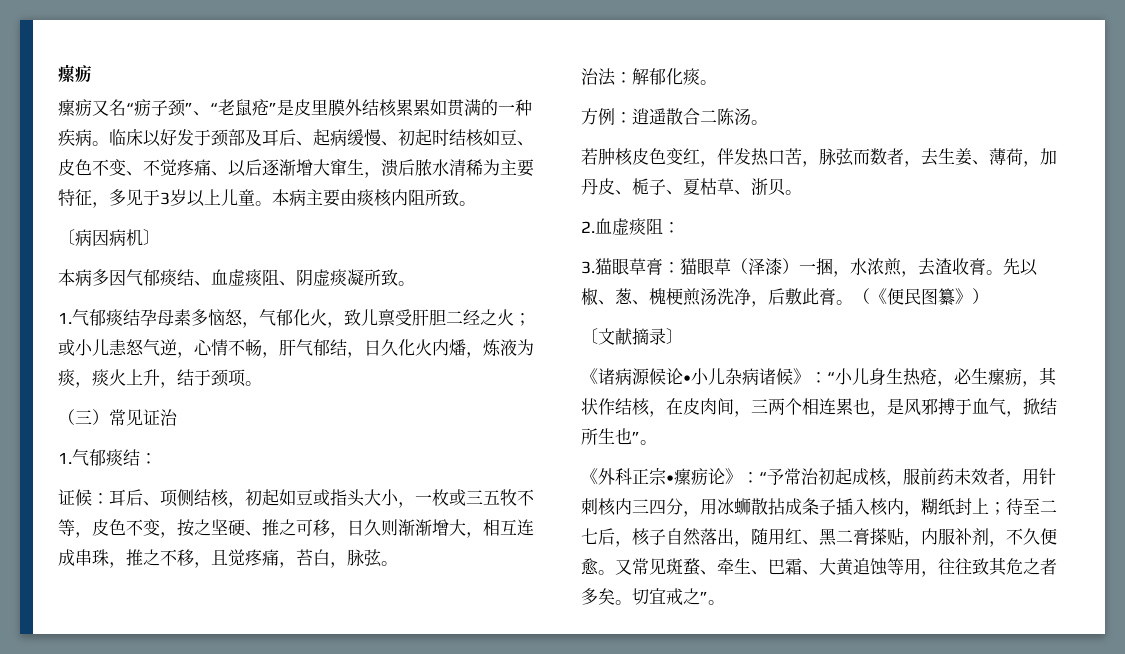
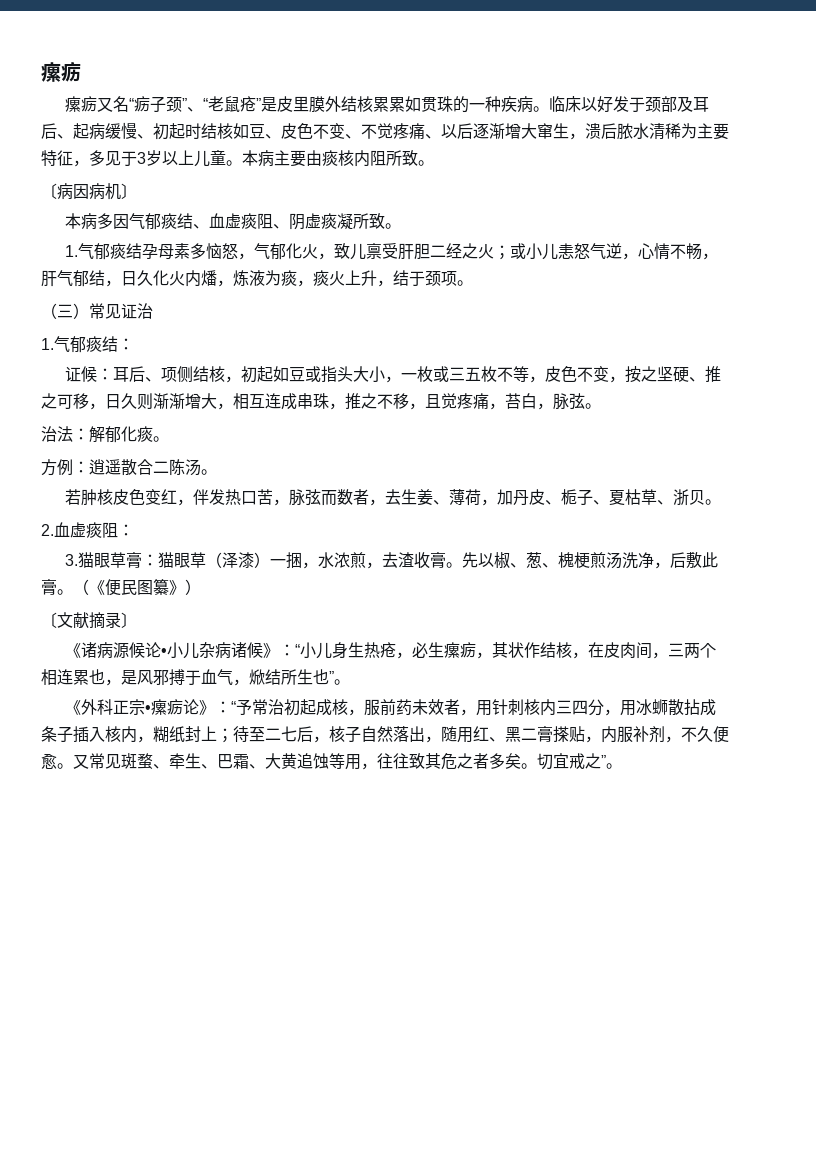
[464,99,481,116] 满 -> [437,96,454,112] 珠
[500,489,517,506] 牧 -> [481,366,498,382] 枚
[1023,398,1040,415] 掀 -> [249,669,265,685] 焮

